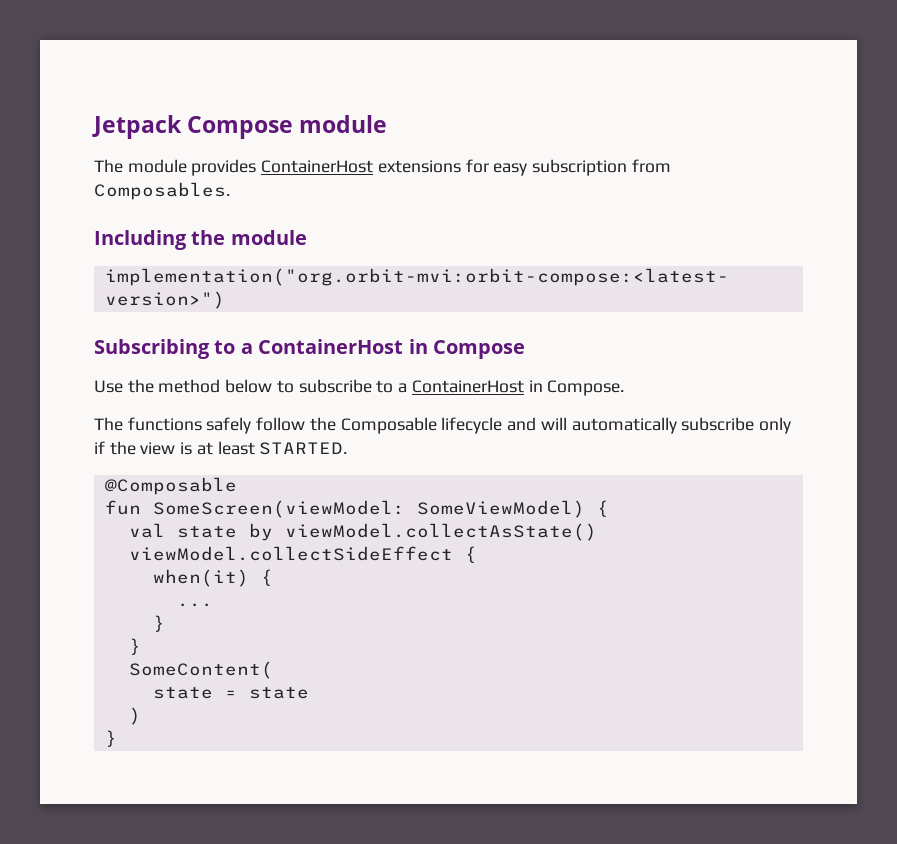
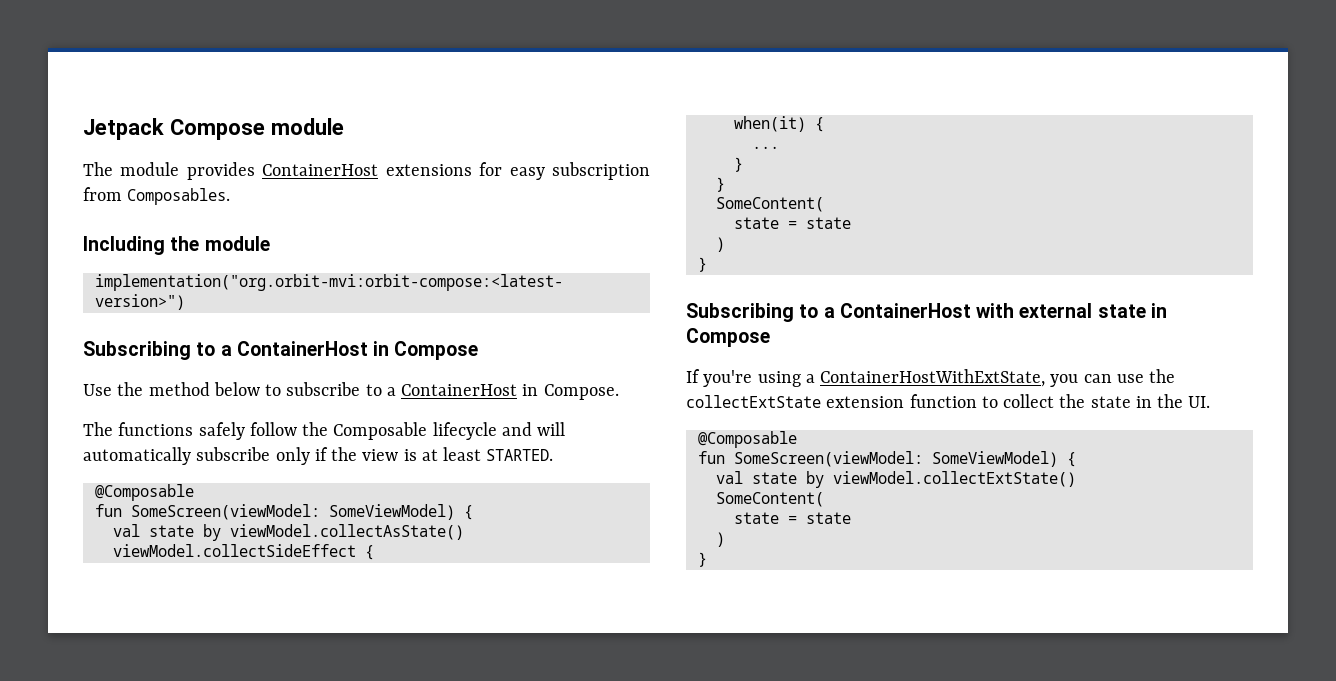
(117, 738) none -> [686,303,1167,322] [686,328,770,347] [686,369,1176,387] [686,394,1211,408] [697,431,797,448] [697,451,1076,467] [715,471,1076,488] [715,492,824,507] [733,512,851,524] [715,532,725,547] [697,552,707,567] // Subscribing to a ContainerHost with external state in Compose // If you're using a ContainerHostWithExtState, you can use the collectExtState extension function to collect the state in the UI. // @Composable // fun SomeScreen(viewModel: SomeViewModel) { // val state by viewModel.collectExtState() // SomeContent( // state = state // ) // }

